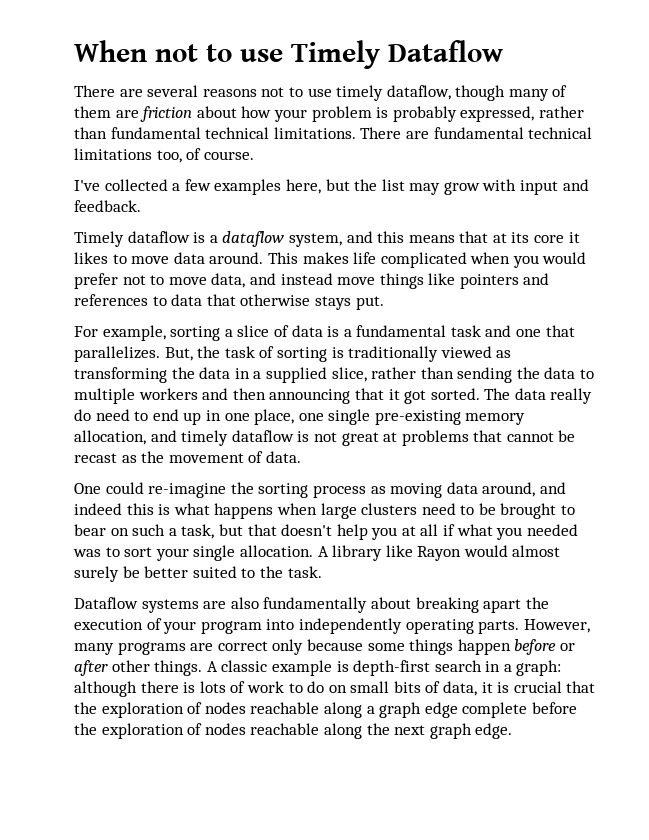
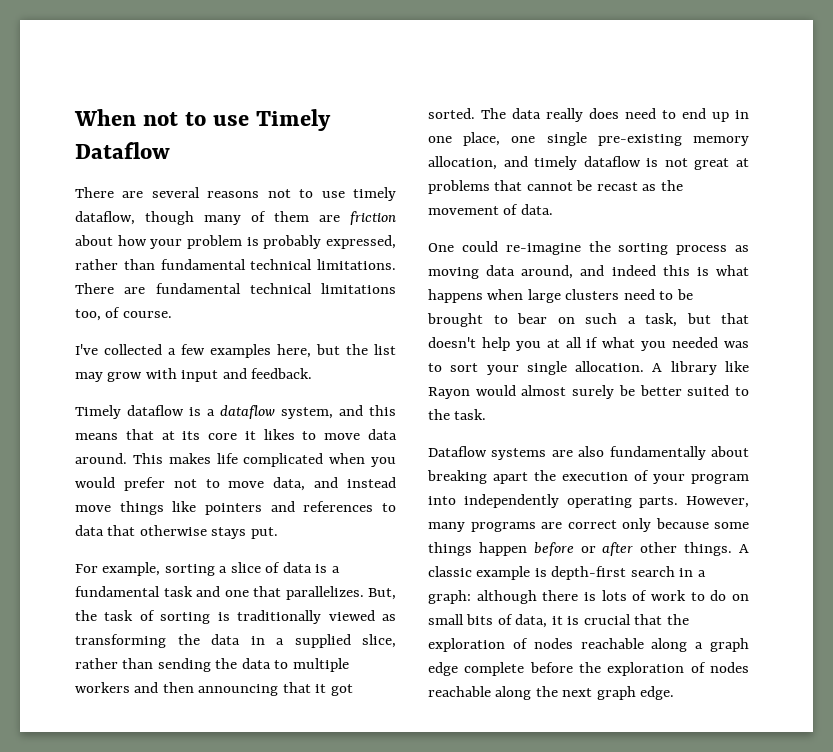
[74,409,91,421] do -> [589,108,619,119] does

